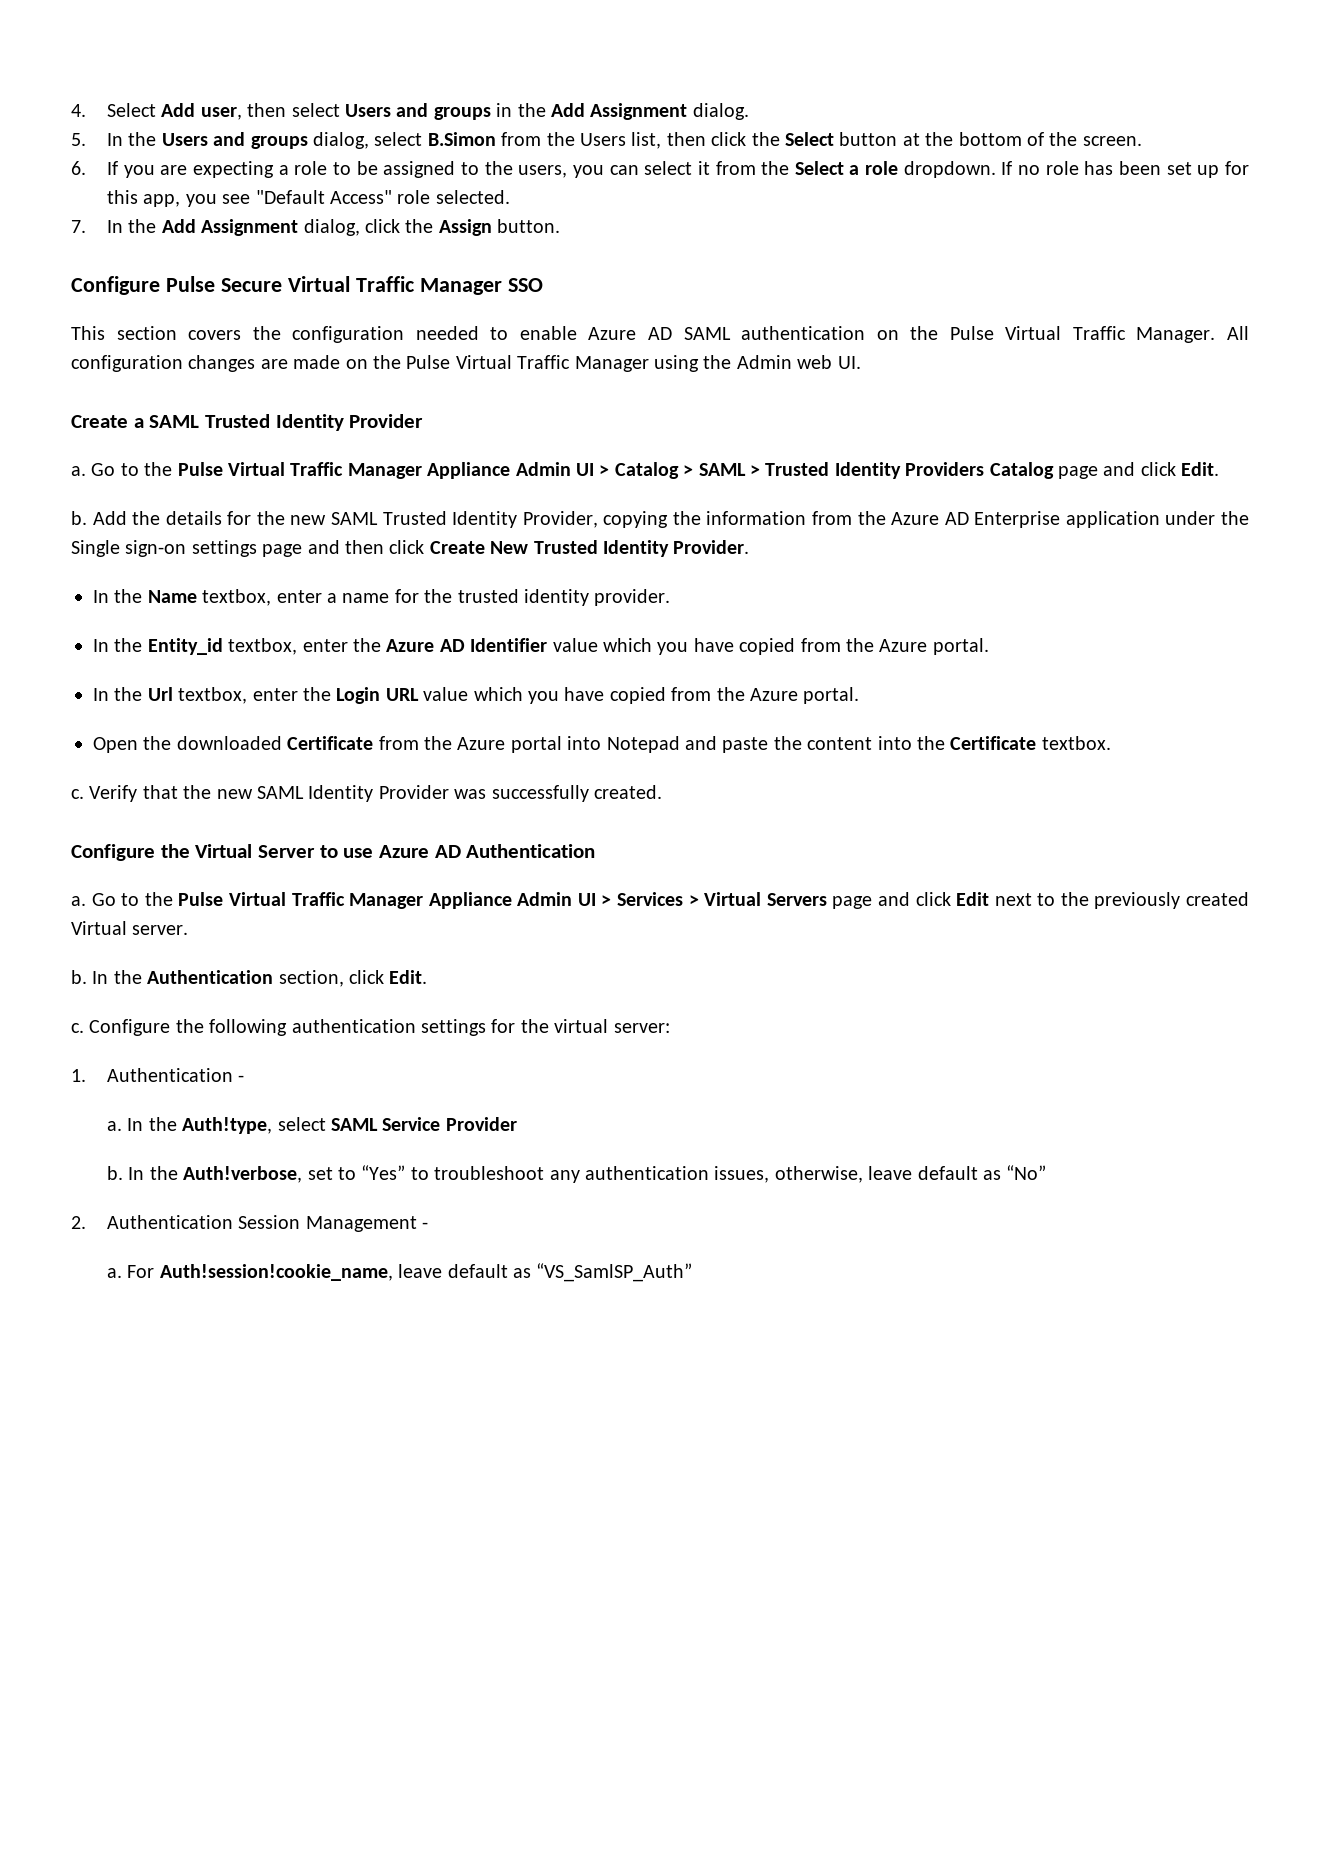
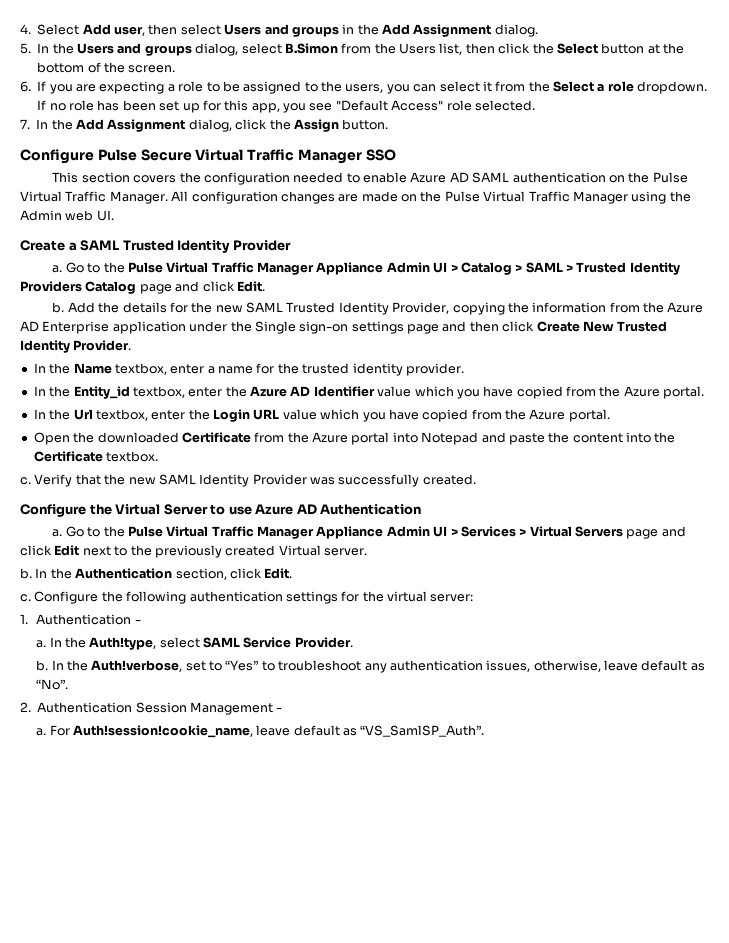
[445,1117,517,1131] Provider -> [294,637,353,648] Provider.
[1006,1165,1047,1180] “No” -> [36,679,69,690] “No”.
[536,1263,693,1282] “VS_SamlSP_Auth” -> [360,725,485,737] “VS_SamlSP_Auth”.

